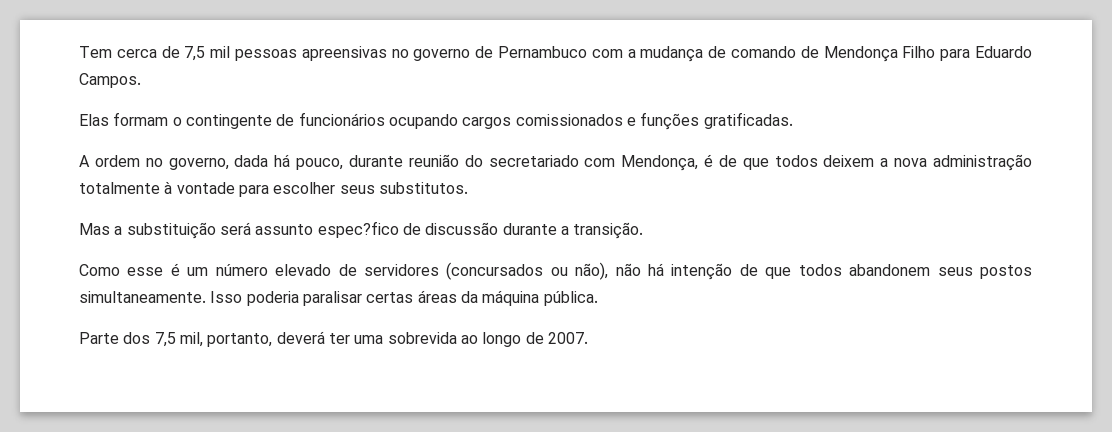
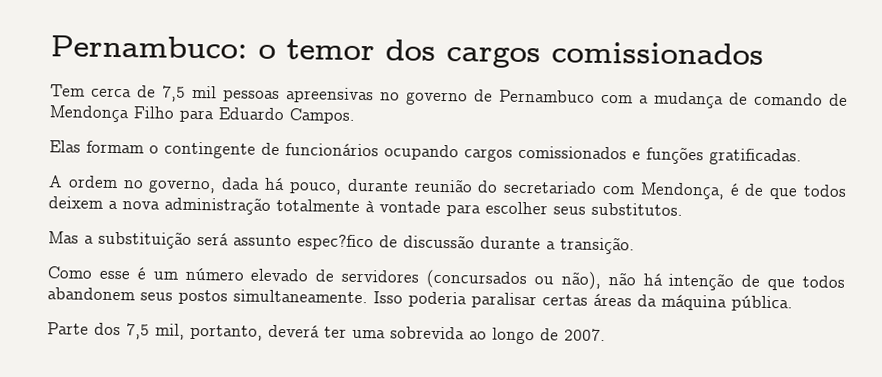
(79, 52) none -> [50,35,764,69] Pernambuco: o temor dos cargos comissionados //

